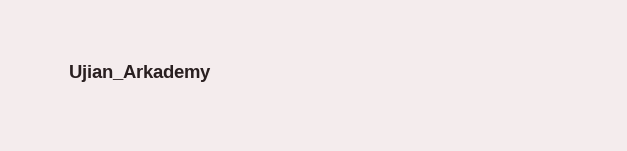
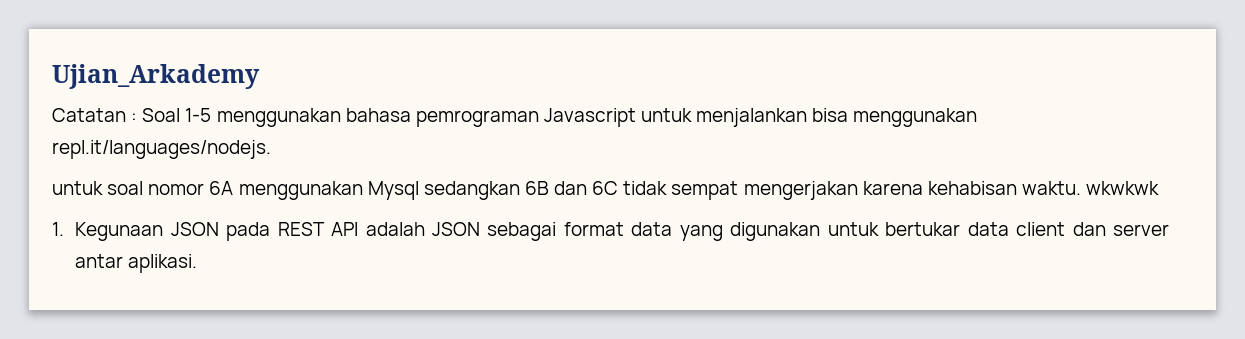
(211, 73) none -> [52,108,978,127] [52,140,271,159] [52,181,1160,200] [52,222,1170,241] [75,254,198,273] // Catatan : Soal 1-5 menggunakan bahasa pemrograman Javascript untuk menjalankan bisa menggunakan repl.it/languages/nodejs. // untuk soal nomor 6A menggunakan Mysql sedangkan 6B dan 6C tidak sempat mengerjakan karena kehabisan waktu. wkwkwk // 1. Kegunaan JSON pada REST API adalah JSON sebagai format data yang digunakan untuk bertukar data client dan server antar aplikasi.

